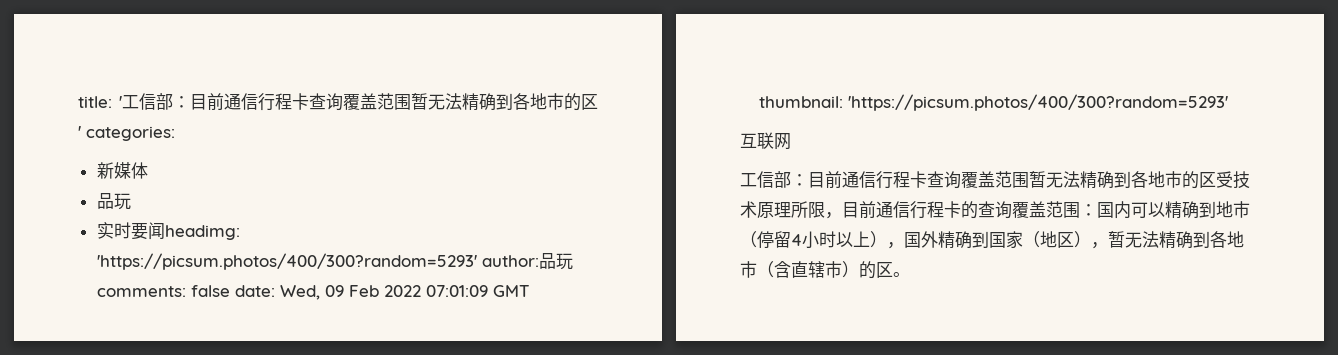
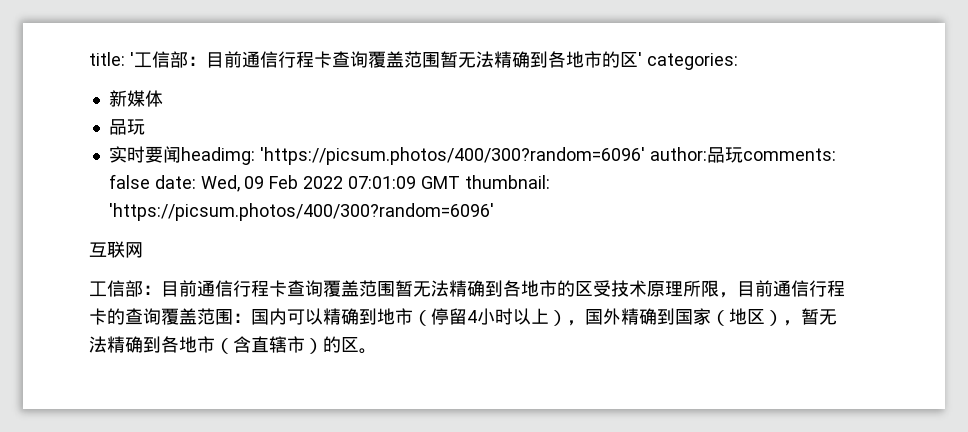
[96,253,477,270] 'https://picsum.photos/400/300?random=5293' -> [259,147,645,165] 'https://picsum.photos/400/300?random=6096'
[847,94,1228,111] 'https://picsum.photos/400/300?random=5293' -> [108,203,494,221] 'https://picsum.photos/400/300?random=6096'

